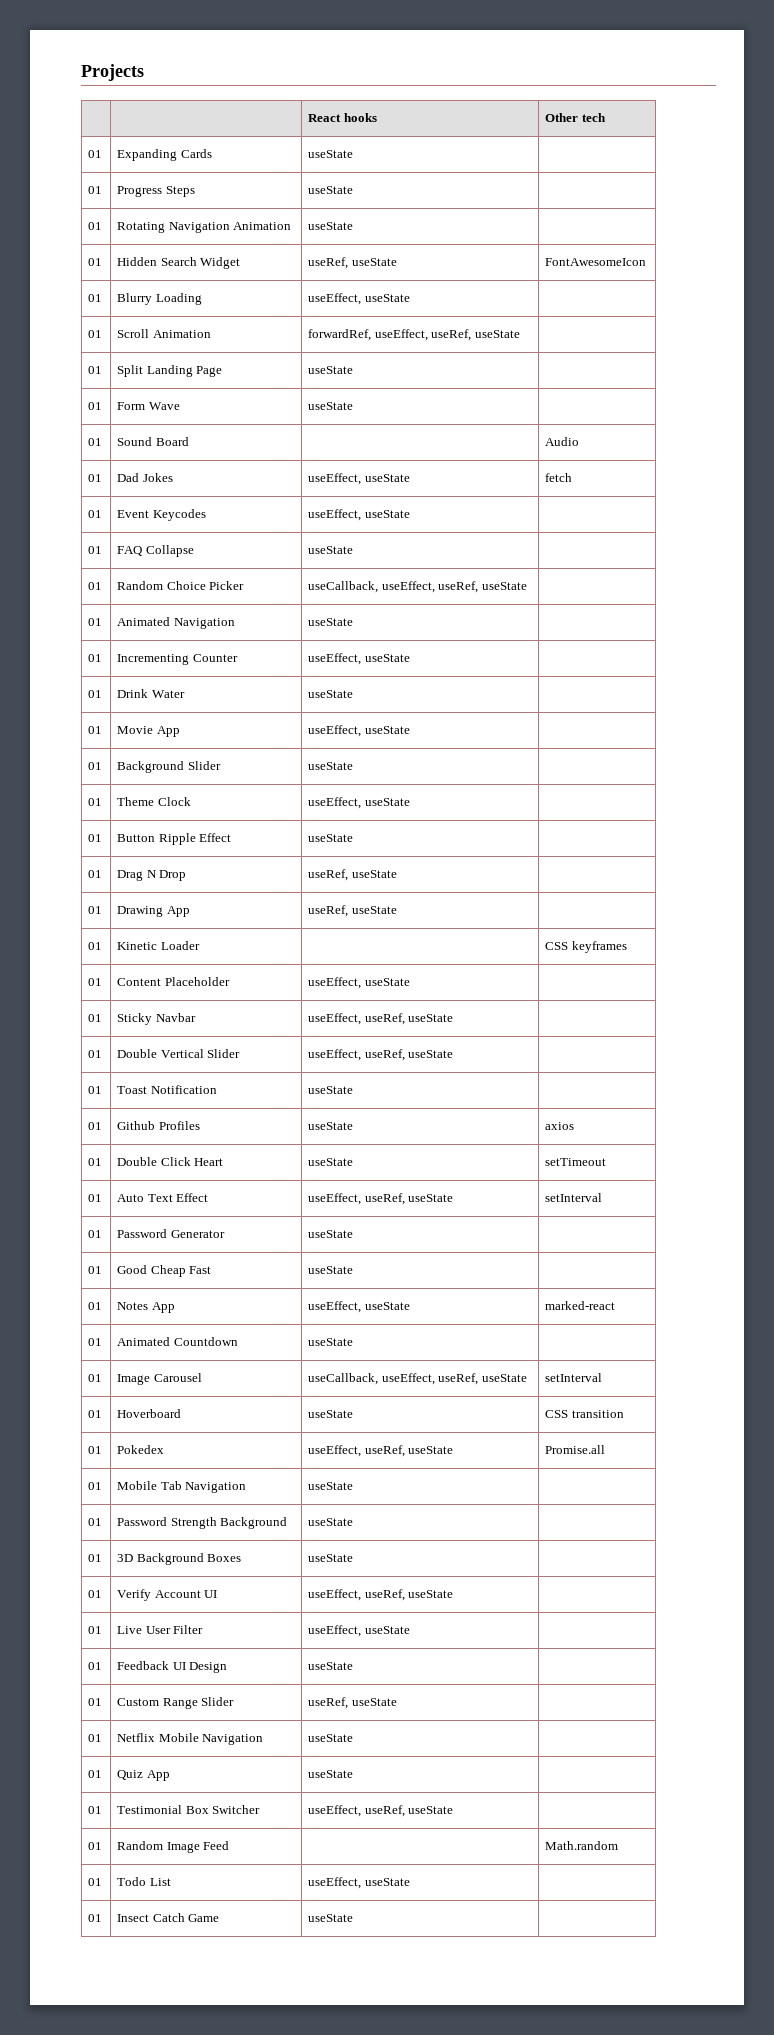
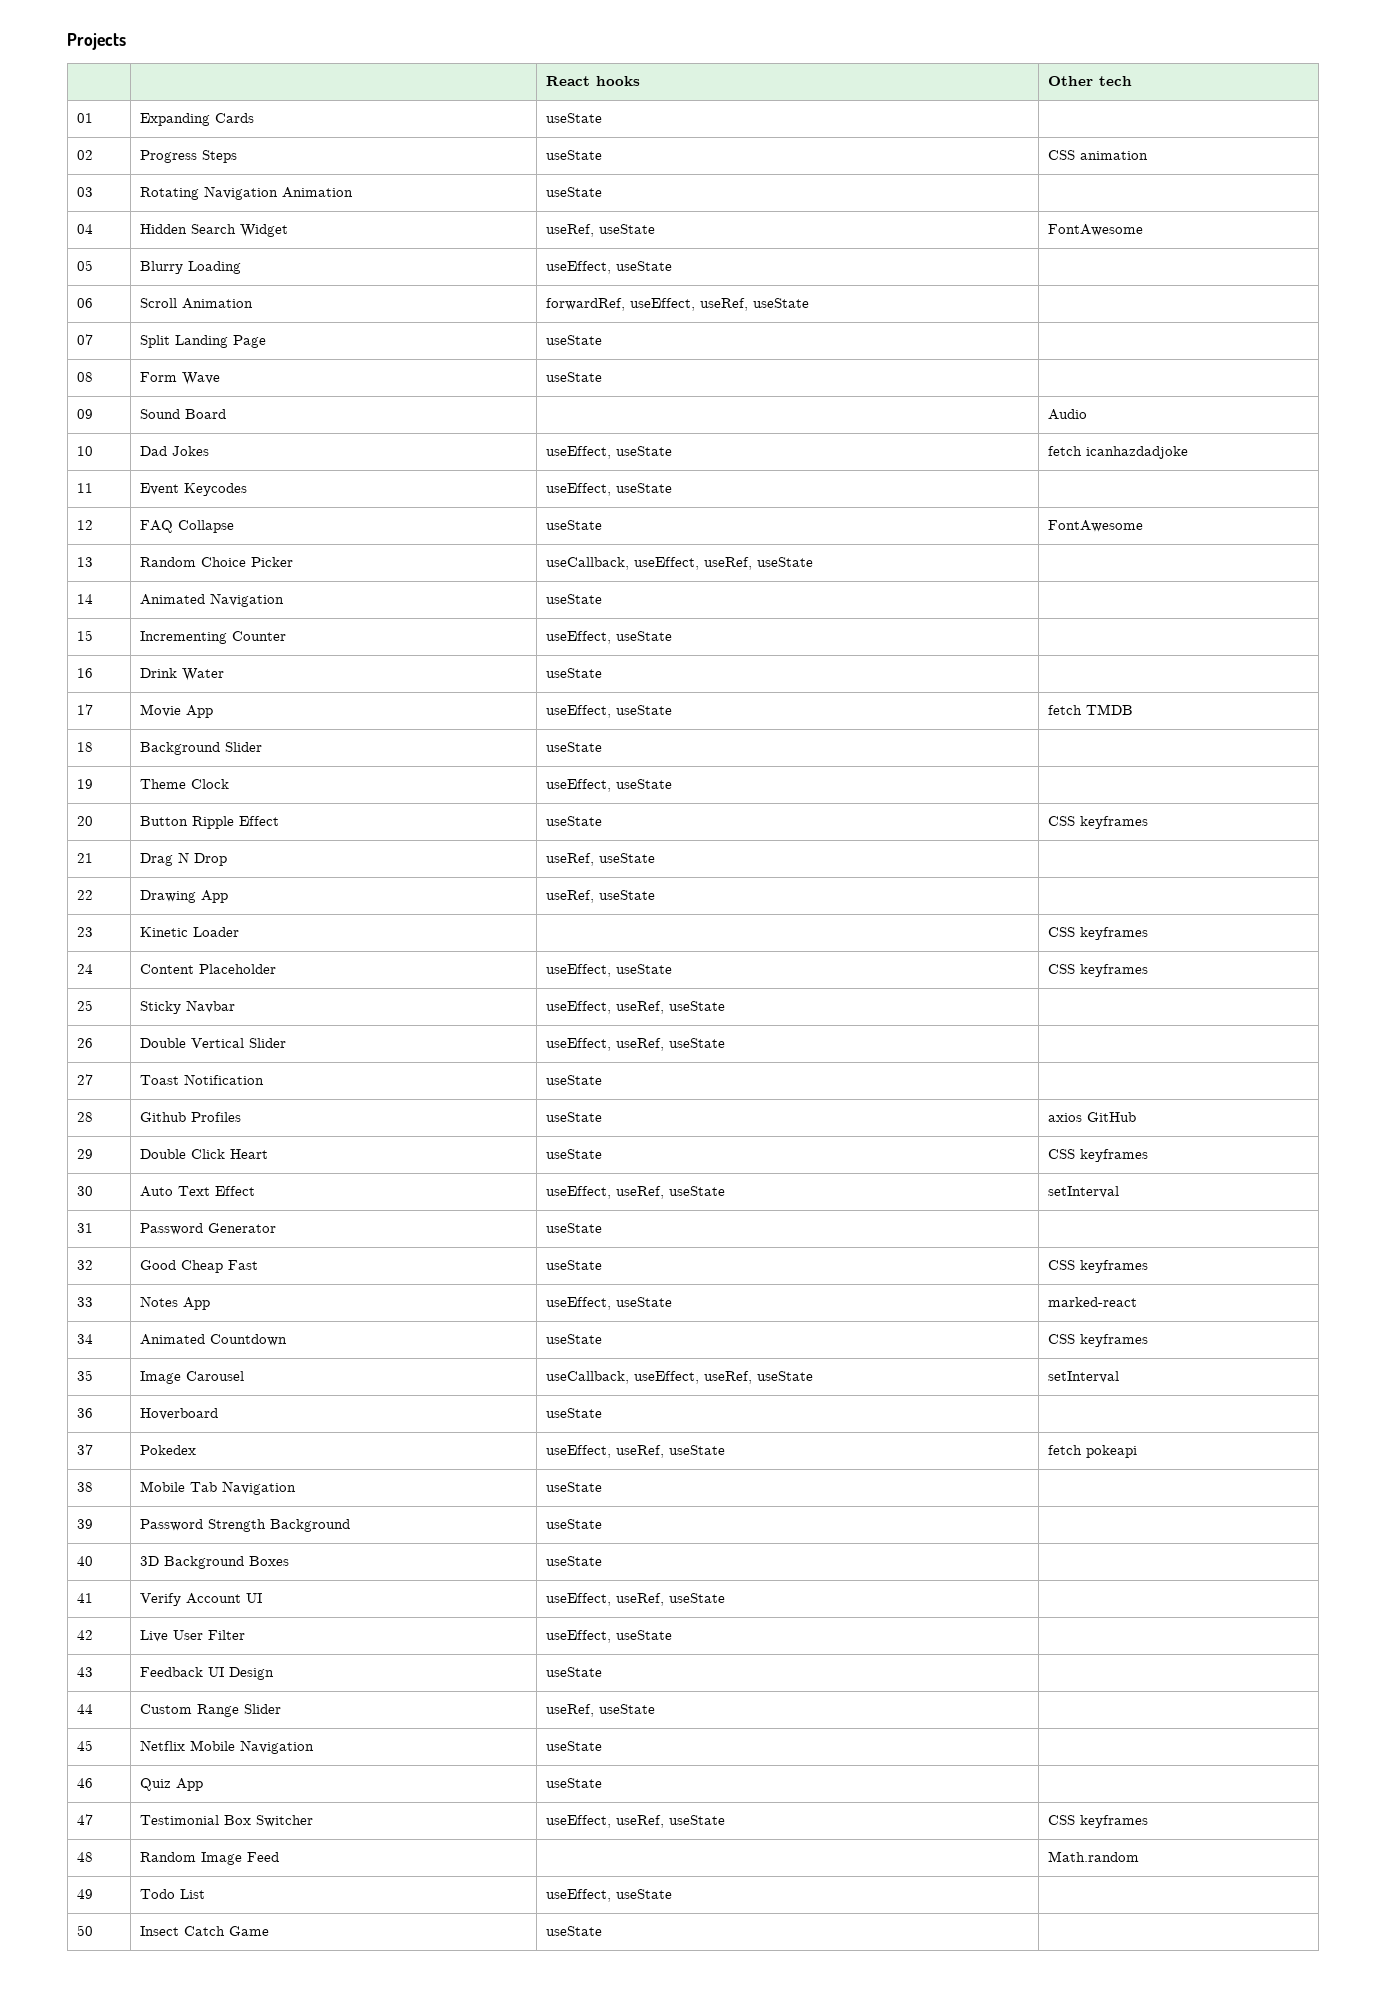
[88,186,103,194] 01 -> [76,150,93,160] 02
[88,222,103,230] // 01 -> [1047,150,1148,160] [76,187,93,197] CSS animation // 03
[88,258,103,266] 01 -> [76,224,93,234] 04
[545,258,647,266] [88,294,103,302] FontAwesomeIcon // 01 -> [1047,224,1143,236] [76,260,93,271] FontAwesome // 05
[88,330,103,338] 01 -> [76,298,93,308] 06
[88,366,103,374] 01 -> [76,334,93,345] 07
[88,402,103,410] 01 -> [76,372,93,382] 08
[88,438,103,446] 01 -> [76,409,93,419] 09
[88,474,103,482] 01 -> [76,446,93,456] 10
[88,510,103,518] // 01 -> [1085,446,1188,459] [76,483,93,493] icanhazdadjoke // 11
[88,546,103,554] 01 -> [76,520,93,530] 12
[88,582,103,590] // 01 -> [1047,520,1143,532] [76,557,93,567] FontAwesome // 13
[88,618,103,626] 01 -> [76,594,93,604] 14
[88,654,103,662] 01 -> [76,630,93,641] 15
[88,690,103,698] 01 -> [76,668,93,678] 16
[88,726,103,734] 01 -> [76,704,93,715] 17
[88,762,103,770] // 01 -> [1047,704,1133,715] [76,742,93,752] fetch TMDB // 18
[88,798,103,806] 01 -> [76,779,93,789] 19
[88,834,103,842] 01 -> [76,816,93,826] 20
[88,870,103,878] // 01 -> [1047,816,1148,829] [76,853,93,863] CSS keyframes // 21
[88,906,103,914] 01 -> [76,890,93,900] 22
[88,942,103,950] 01 -> [76,927,93,937] 23
[88,978,103,986] 01 -> [76,964,93,974] 24
[88,1014,103,1022] // 01 -> [1047,964,1148,977] [76,1000,93,1011] CSS keyframes // 25
[88,1050,103,1058] 01 -> [76,1038,93,1048] 26
[88,1086,103,1094] 01 -> [76,1074,93,1085] 27
[88,1122,103,1130] 01 -> [76,1112,93,1122] 28
[88,1158,103,1166] // 01 -> [1086,1112,1136,1122] [76,1149,93,1159] GitHub // 29
[545,1158,607,1166] [88,1194,103,1202] setTimeout // 01 -> [1047,1149,1148,1162] [76,1186,93,1196] CSS keyframes // 30
[88,1230,103,1238] 01 -> [76,1223,93,1233] 31
[88,1266,103,1274] 01 -> [76,1260,93,1270] 32
[88,1302,103,1310] // 01 -> [1047,1260,1148,1273] [76,1297,93,1307] CSS keyframes // 33
[88,1338,103,1346] 01 -> [76,1334,93,1344] 34
[88,1374,103,1382] // 01 -> [1047,1334,1148,1347] [76,1370,93,1381] CSS keyframes // 35
[88,1410,103,1418] 01 -> [76,1408,93,1418] 36
[545,1410,624,1418] [88,1446,103,1454] CSS transition // 01 -> [76,1444,93,1455] // 37
[545,1445,606,1454] [88,1482,103,1490] Promise.all // 01 -> [1047,1445,1137,1458] [76,1482,93,1492] fetch pokeapi // 38
[88,1518,103,1526] 01 -> [76,1519,93,1529] 39
[88,1554,103,1562] 01 -> [76,1556,93,1566] 40
[88,1590,103,1598] 01 -> [76,1593,93,1603] 41
[88,1626,103,1634] 01 -> [76,1630,93,1640] 42
[88,1662,103,1670] 01 -> [76,1667,93,1677] 43
[88,1698,103,1706] 01 -> [76,1704,93,1714] 44
[88,1734,103,1742] 01 -> [76,1740,93,1751] 45
[88,1770,103,1778] 01 -> [76,1778,93,1788] 46
[88,1806,103,1814] 01 -> [76,1814,93,1825] 47
[88,1842,103,1850] // 01 -> [1047,1815,1148,1828] [76,1852,93,1862] CSS keyframes // 48
[88,1878,103,1886] 01 -> [76,1889,93,1899] 49
[88,1914,103,1922] 01 -> [76,1925,93,1936] 50

